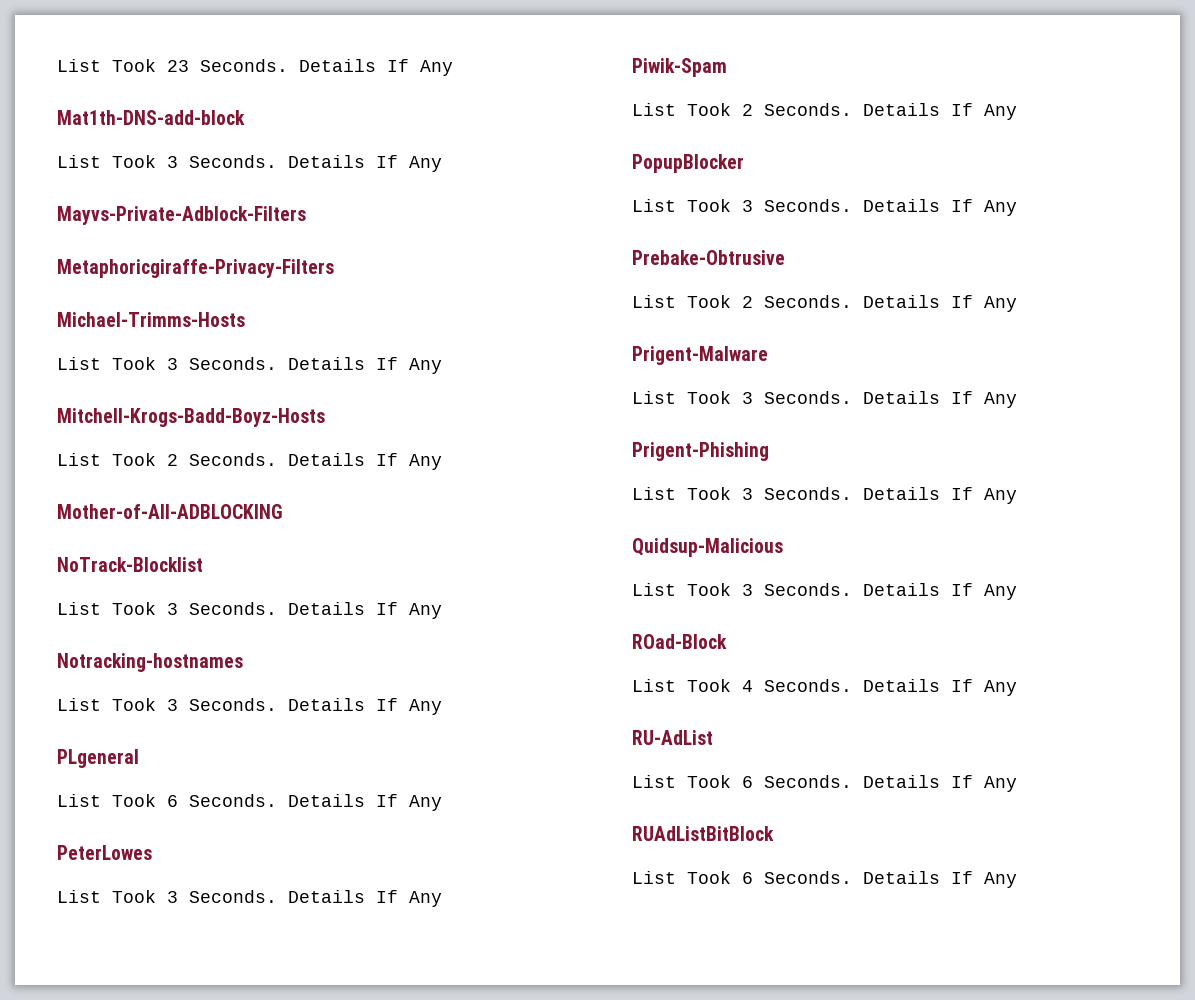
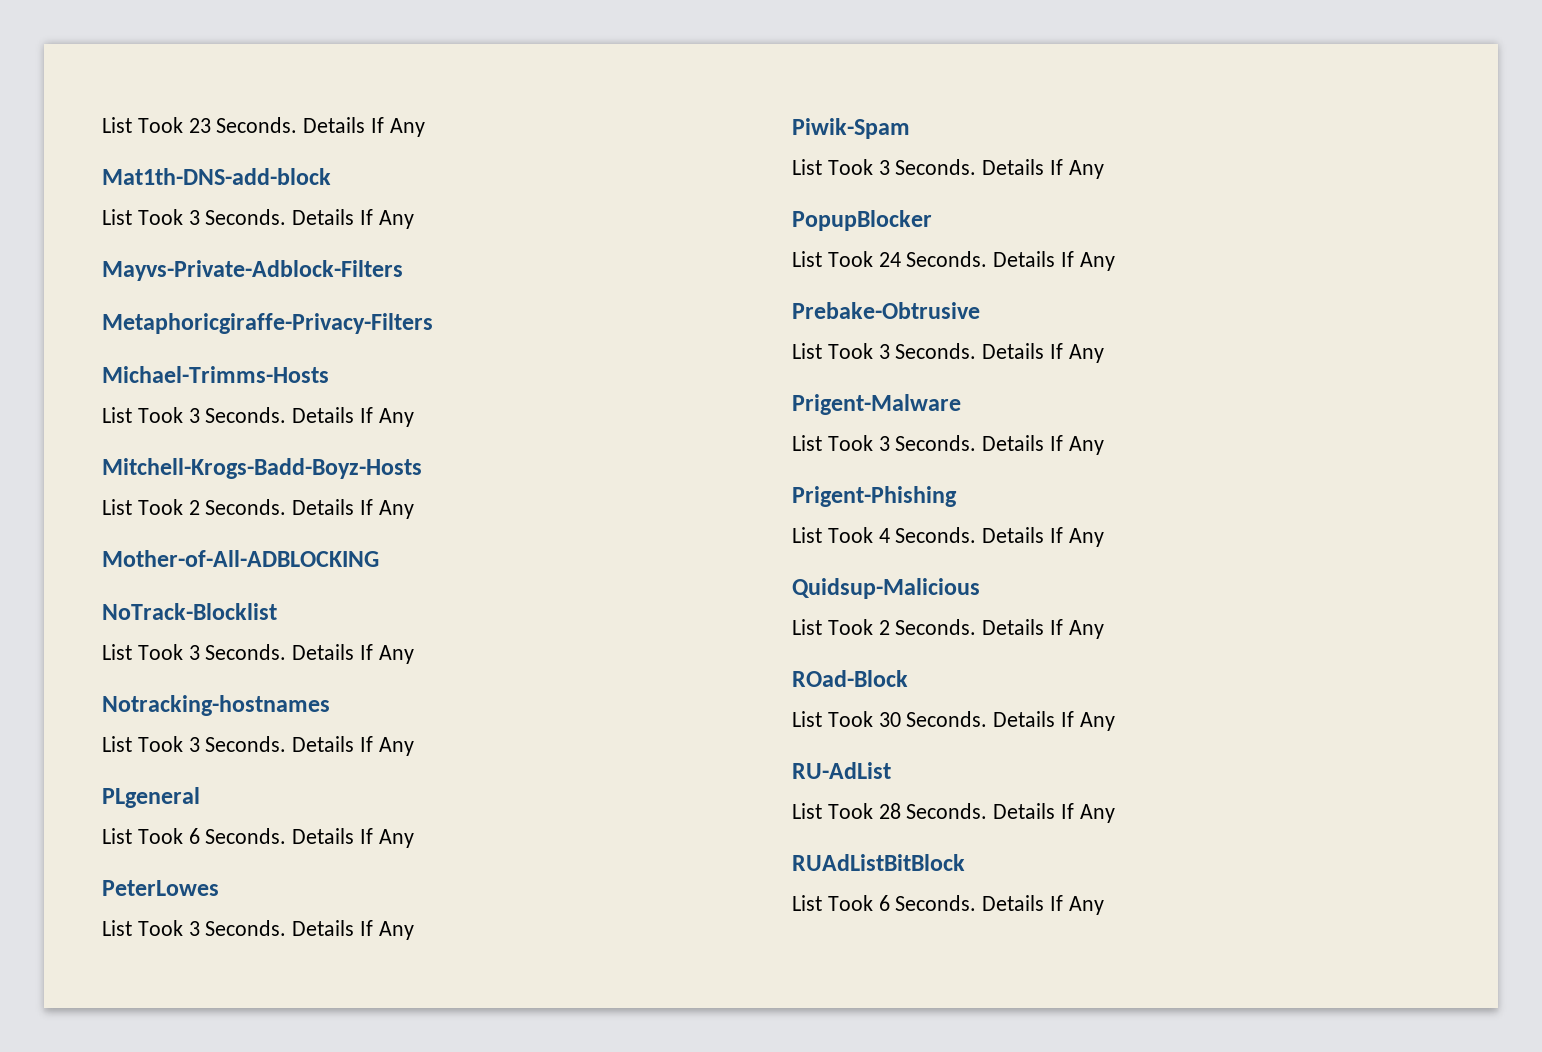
[742,104,753,116] 2 -> [878,160,890,175] 3
[742,200,753,212] 3 -> [878,252,901,267] 24
[742,296,753,308] 2 -> [878,344,890,359] 3
[742,488,753,500] 3 -> [878,528,890,543] 4
[742,584,753,596] 3 -> [878,620,890,635] 2
[742,680,753,692] 4 -> [878,712,901,727] 30
[742,776,753,788] 6 -> [878,803,901,819] 28

